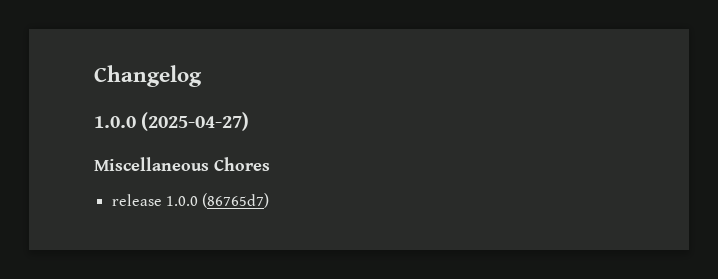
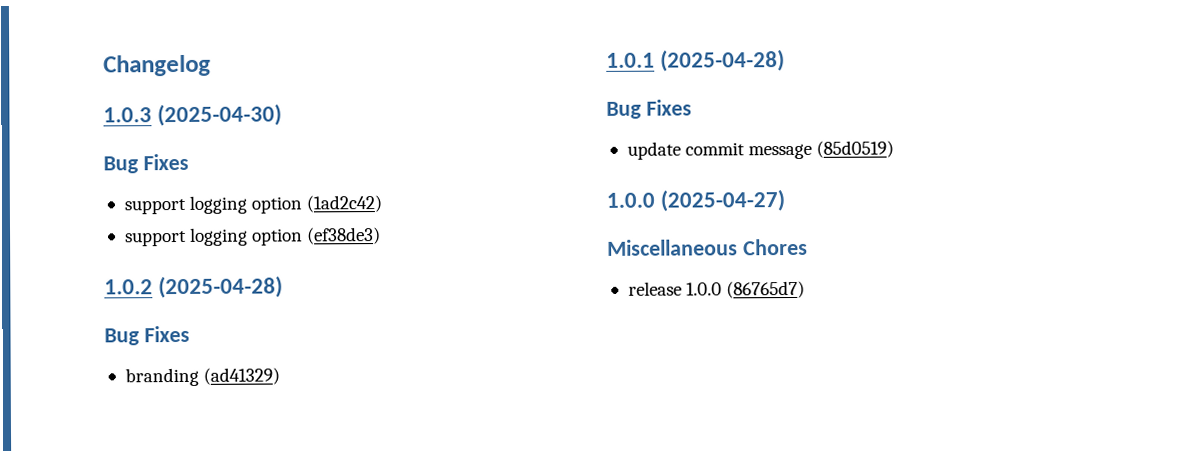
(202, 76) none -> [103,103,283,127] [103,153,189,174] [123,195,383,215] [124,227,382,247] [104,275,284,299] [104,325,190,346] [124,367,281,387] [606,49,786,72] [606,99,692,119] [626,140,895,160] // 1.0.3 (2025-04-30) // Bug Fixes // support logging option (1ad2c42) // support logging option (ef38de3) // 1.0.2 (2025-04-28) // Bug Fixes // branding (ad41329) // 1.0.1 (2025-04-28) // Bug Fixes // update commit message (85d0519)

